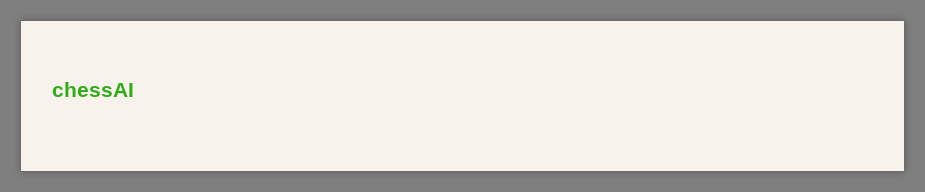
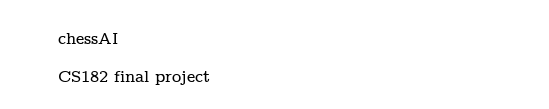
(134, 89) none -> [58,71,210,85] // CS182 final project

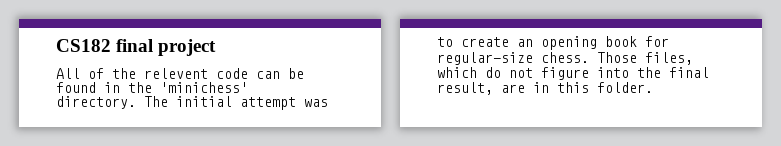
[58,33,118,44] chessAI // -> (56, 45) none
(210, 78) none -> [56,68,304,79] [56,82,248,93] [56,96,328,110] [437,36,669,50] [437,52,693,65] [437,67,709,80] [437,82,653,95] // All of the relevent code can be found in the 'minichess' directory. The initial attempt was to create an opening book for regular-size chess. Those files, which do not figure into the final result, are in this folder.

